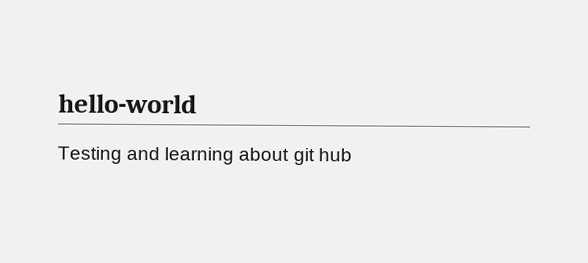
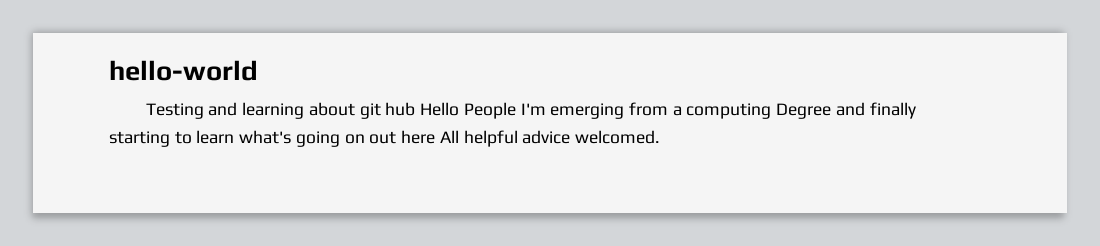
(352, 155) none -> [420,102,916,119] [109,130,659,147] Hello People I'm emerging from a computing Degree and finally starting to learn what's going on out here All helpful advice welcomed.

